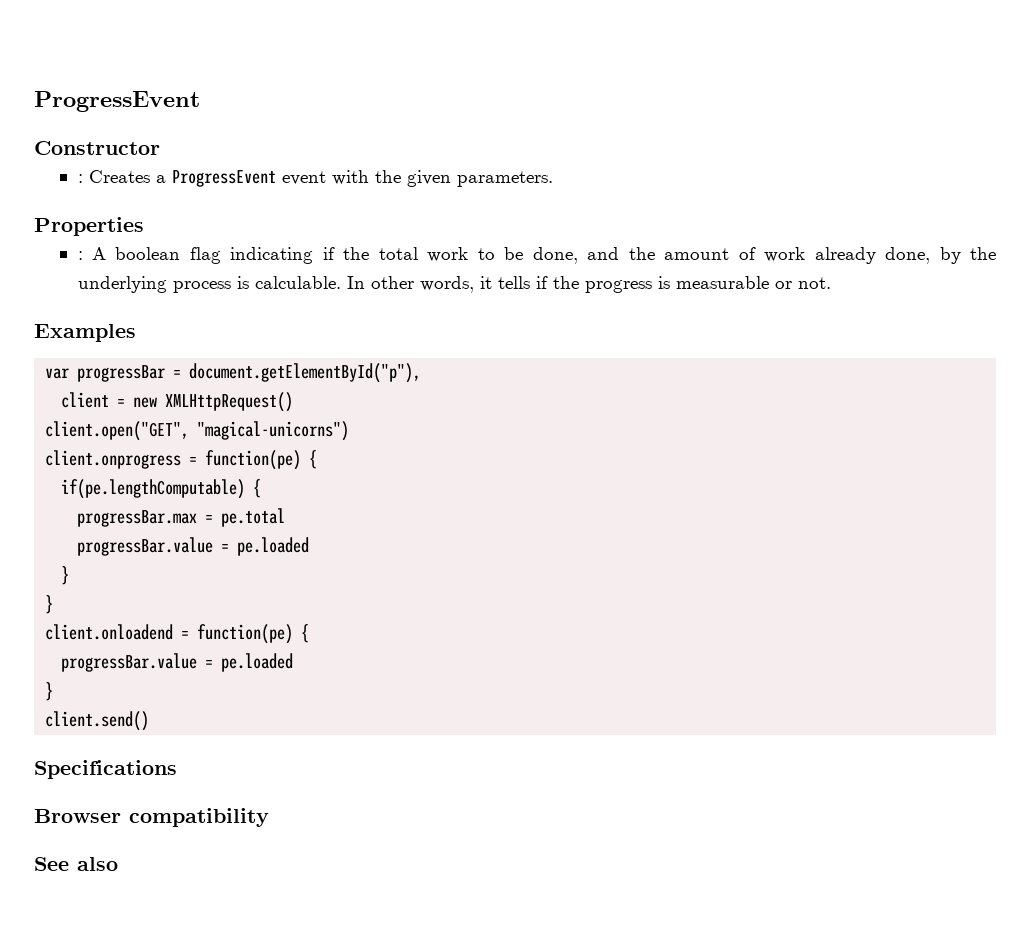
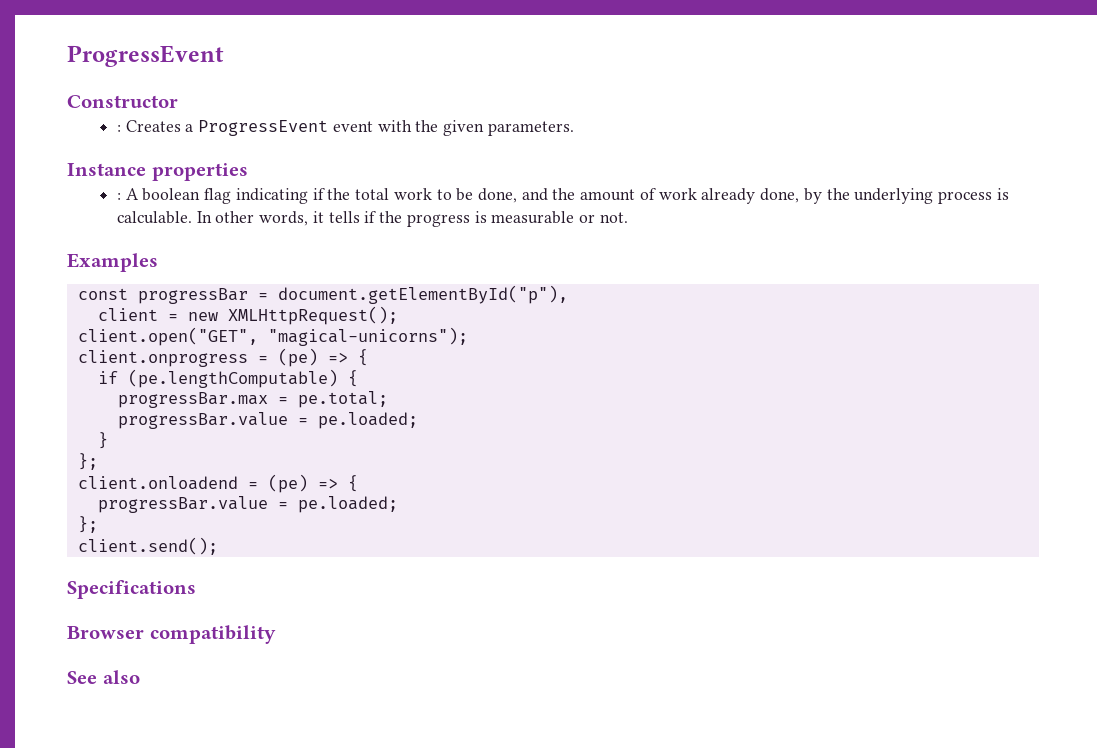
[34,217,144,236] Properties -> [67,163,248,181] Instance properties
[45,368,70,379] var -> [77,288,128,300] const
[165,392,294,412] XMLHttpRequest() -> [227,306,398,325] XMLHttpRequest();
[197,421,350,441] "magical-unicorns") -> [267,327,468,346] "magical-unicorns");
[205,450,318,470] [61,479,246,499] function(pe) { // if(pe.lengthComputable) -> [277,348,368,367] [97,369,338,388] (pe) => { // if (pe.lengthComputable)
[221,508,286,527] [77,537,310,556] [61,566,70,585] [45,595,54,614] pe.total // progressBar.value = pe.loaded // } // } -> [297,391,388,408] [117,412,418,429] [97,432,108,449] [77,453,98,470] pe.total; // progressBar.value = pe.loaded; // } // };
[197,624,294,644] function(pe) -> [267,474,338,493] (pe) =>
[221,653,294,672] [45,682,54,701] [45,711,150,731] pe.loaded // } // client.send() -> [297,496,398,513] [77,516,98,533] [77,537,218,555] pe.loaded; // }; // client.send();

